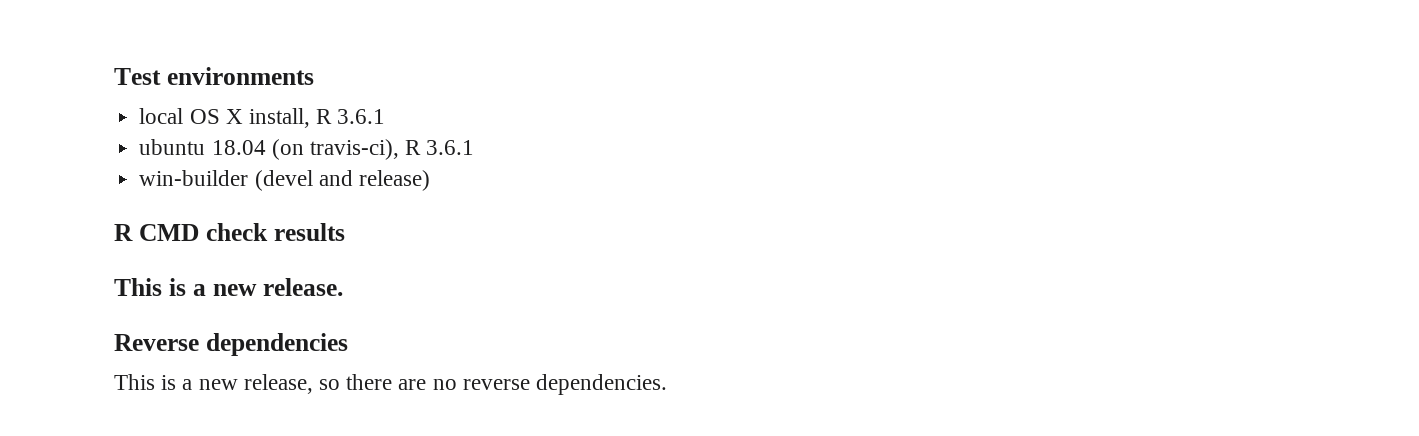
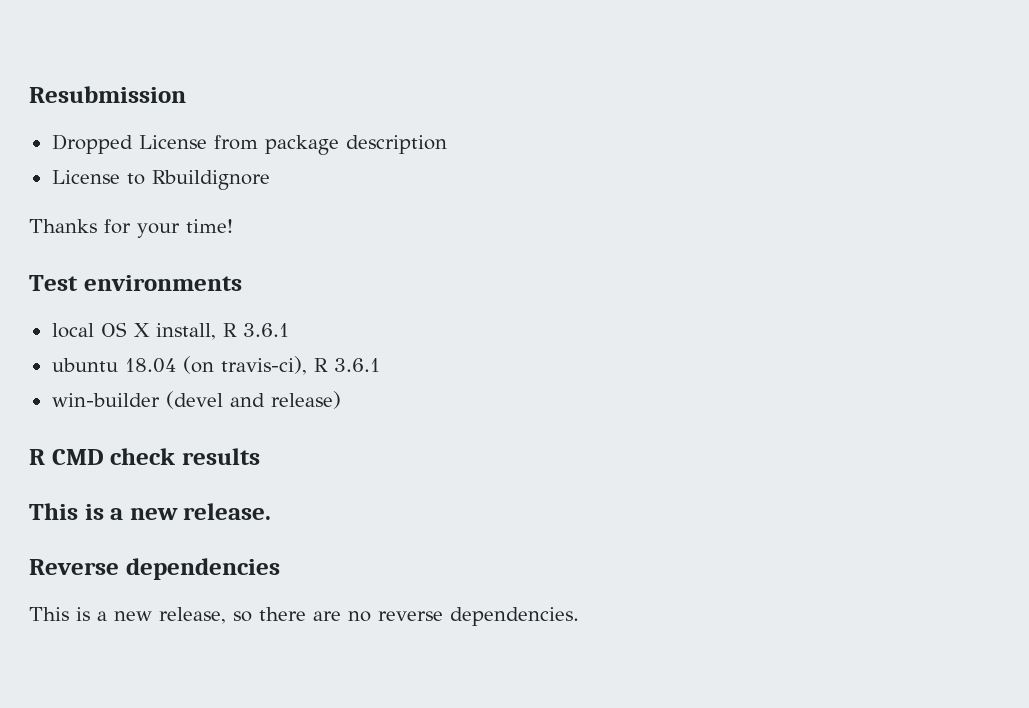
(114, 76) none -> [29,86,186,103] [51,134,447,155] [51,170,270,190] [29,219,233,238] Resubmission // Dropped License from package description // License to Rbuildignore // Thanks for your time! //

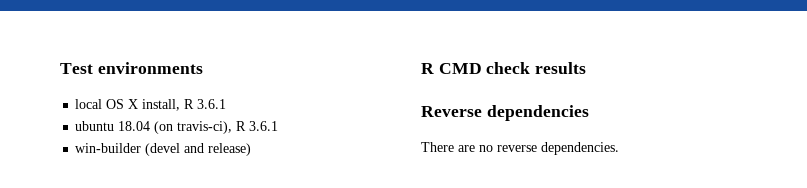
[29,86,186,103] [51,134,447,155] [51,170,270,190] [29,219,233,238] Resubmission // Dropped License from package description // License to Rbuildignore // Thanks for your time! // -> (60, 68) none
[29,503,272,520] [29,558,280,580] [29,607,306,624] This is a new release. // Reverse dependencies // This is a new release, so there -> [421,105,589,121] [421,142,454,152] Reverse dependencies // There

